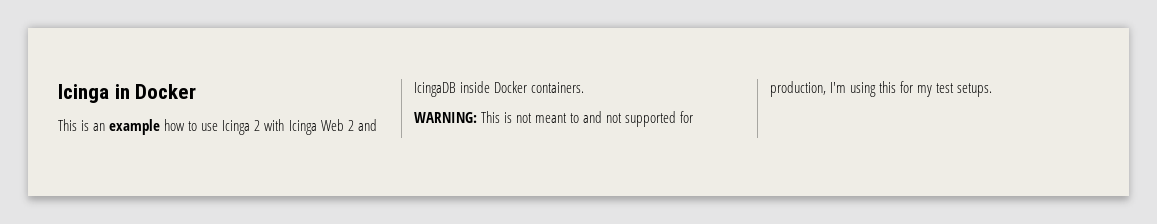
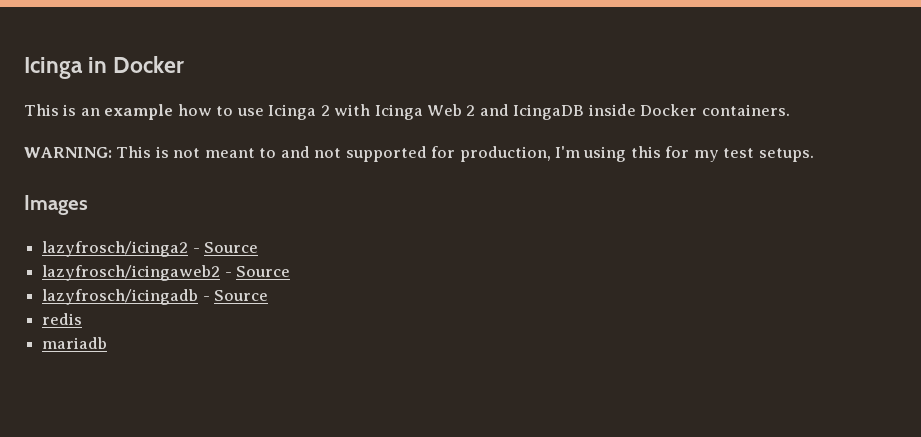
(993, 90) none -> [24,195,88,215] [42,241,259,257] [42,265,291,281] [42,289,269,305] [42,313,83,325] [42,337,108,349] // Images // lazyfrosch/icinga2 - Source // lazyfrosch/icingaweb2 - Source // lazyfrosch/icingadb - Source // redis // mariadb

